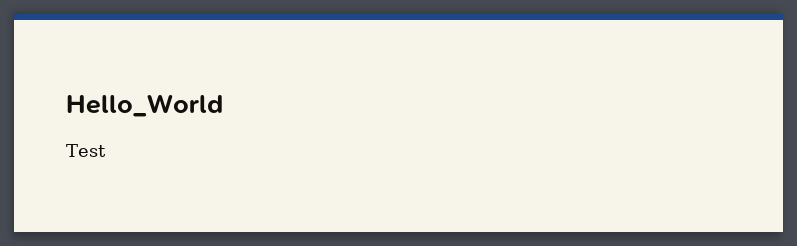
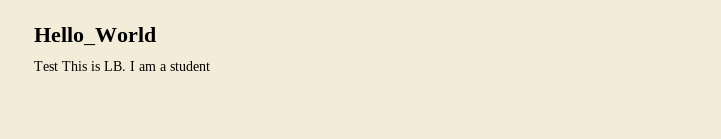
(106, 150) none -> [62,61,210,71] This is LB. I am a student

